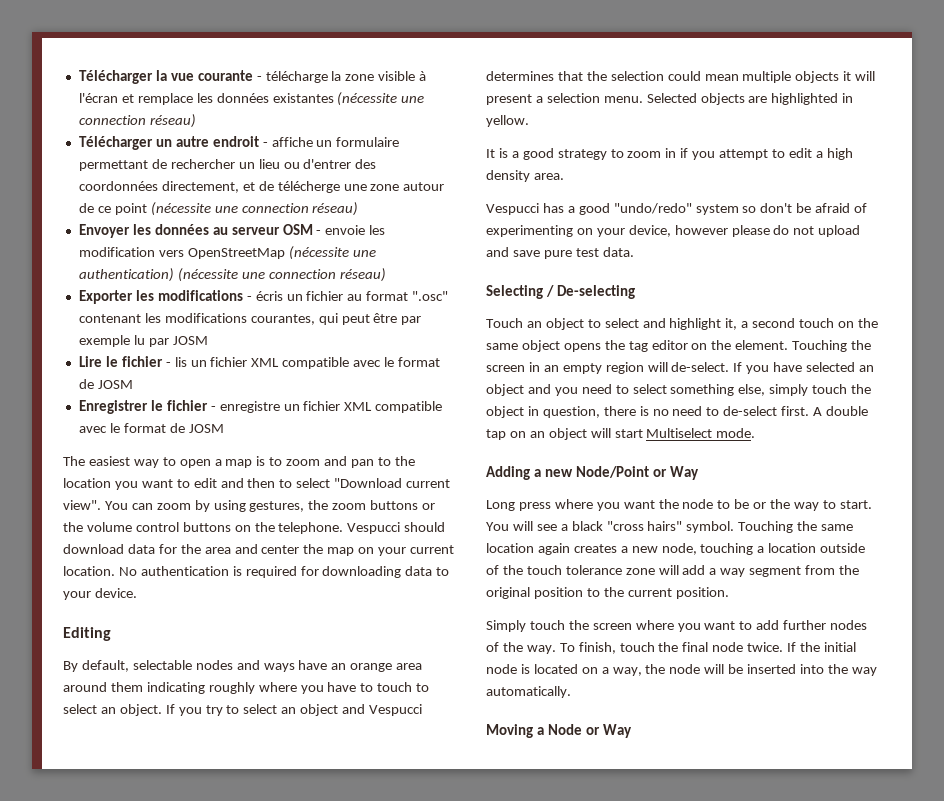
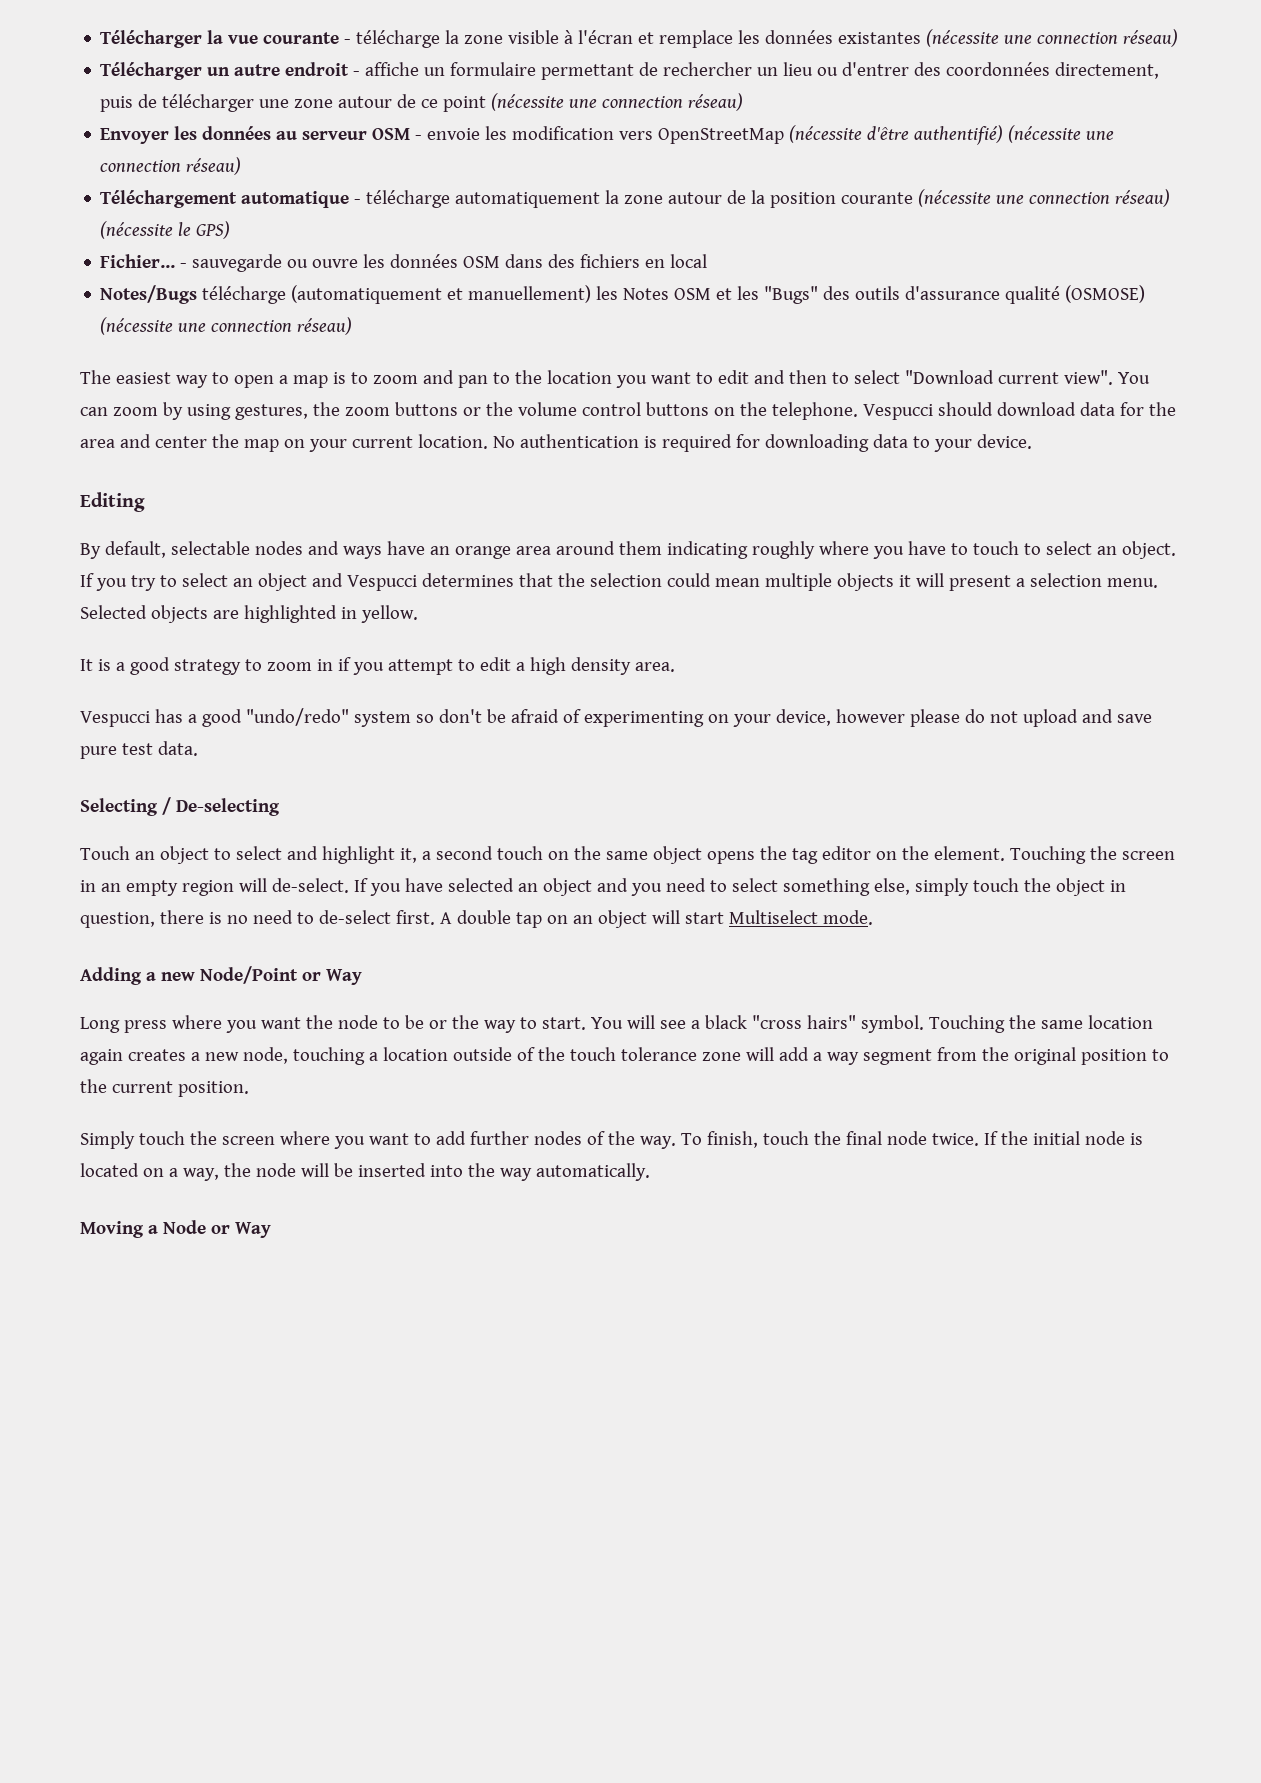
[242,181,340,193] et de télécherge -> [100,94,255,112] puis de télécharger
[352,250,376,257] [78,268,386,282] [78,290,449,304] [78,313,422,325] [78,335,208,347] [78,356,441,369] [78,379,133,389] [78,400,443,414] [78,423,224,433] une authentication) (nécessite une connection réseau) // Exporter les modifications - écris un fichier au format ".osc" contenant les modifications courantes, qui peut être par exemple lu par JOSM // Lire le fichier - lis un fichier XML compatible avec le format de JOSM // Enregistrer le fichier - enregistre un fichier XML compatible avec le format de JOSM -> [867,125,1115,145] [100,157,242,175] [100,189,1171,208] [100,221,231,239] [100,254,708,272] [100,285,1146,304] [100,317,353,335] d'être authentifié) (nécessite une connection réseau) // Téléchargement automatique - télécharge automatiquement la zone autour de la position courante (nécessite une connection réseau) (nécessite le GPS) // Fichier... - sauvegarde ou ouvre les données OSM dans des fichiers en local // Notes/Bugs télécharge (automatiquement et manuellement) les Notes OSM et les "Bugs" des outils d'assurance qualité (OSMOSE) (nécessite une connection réseau)

